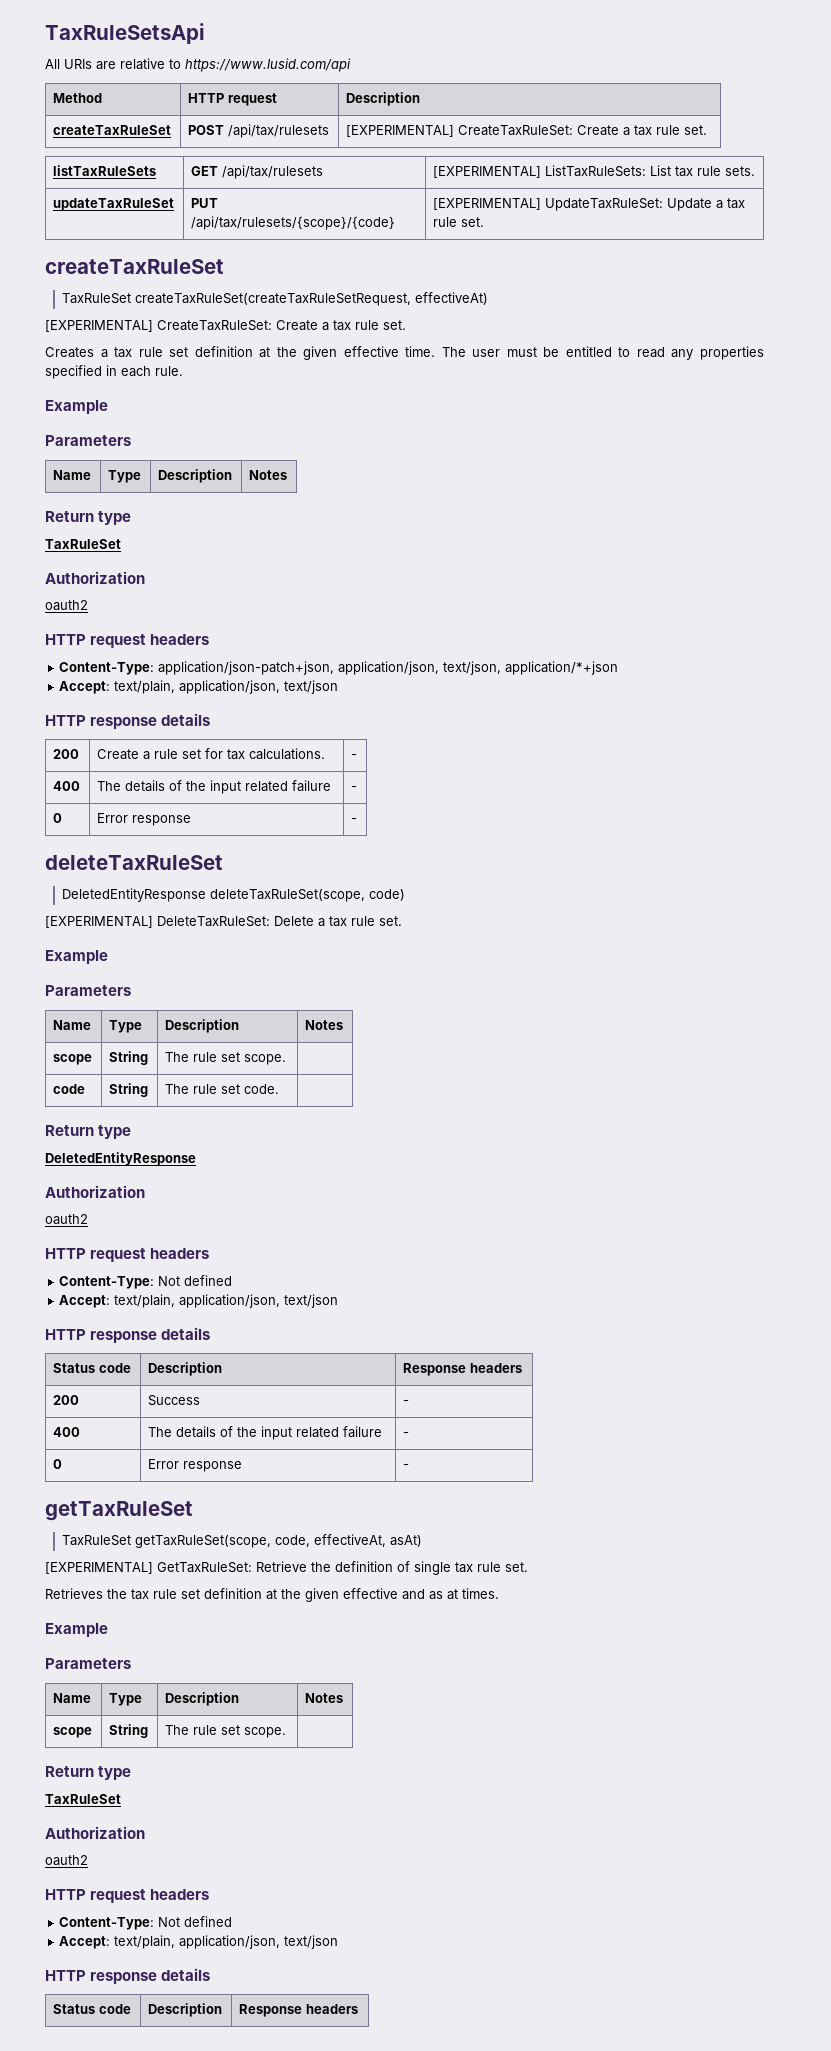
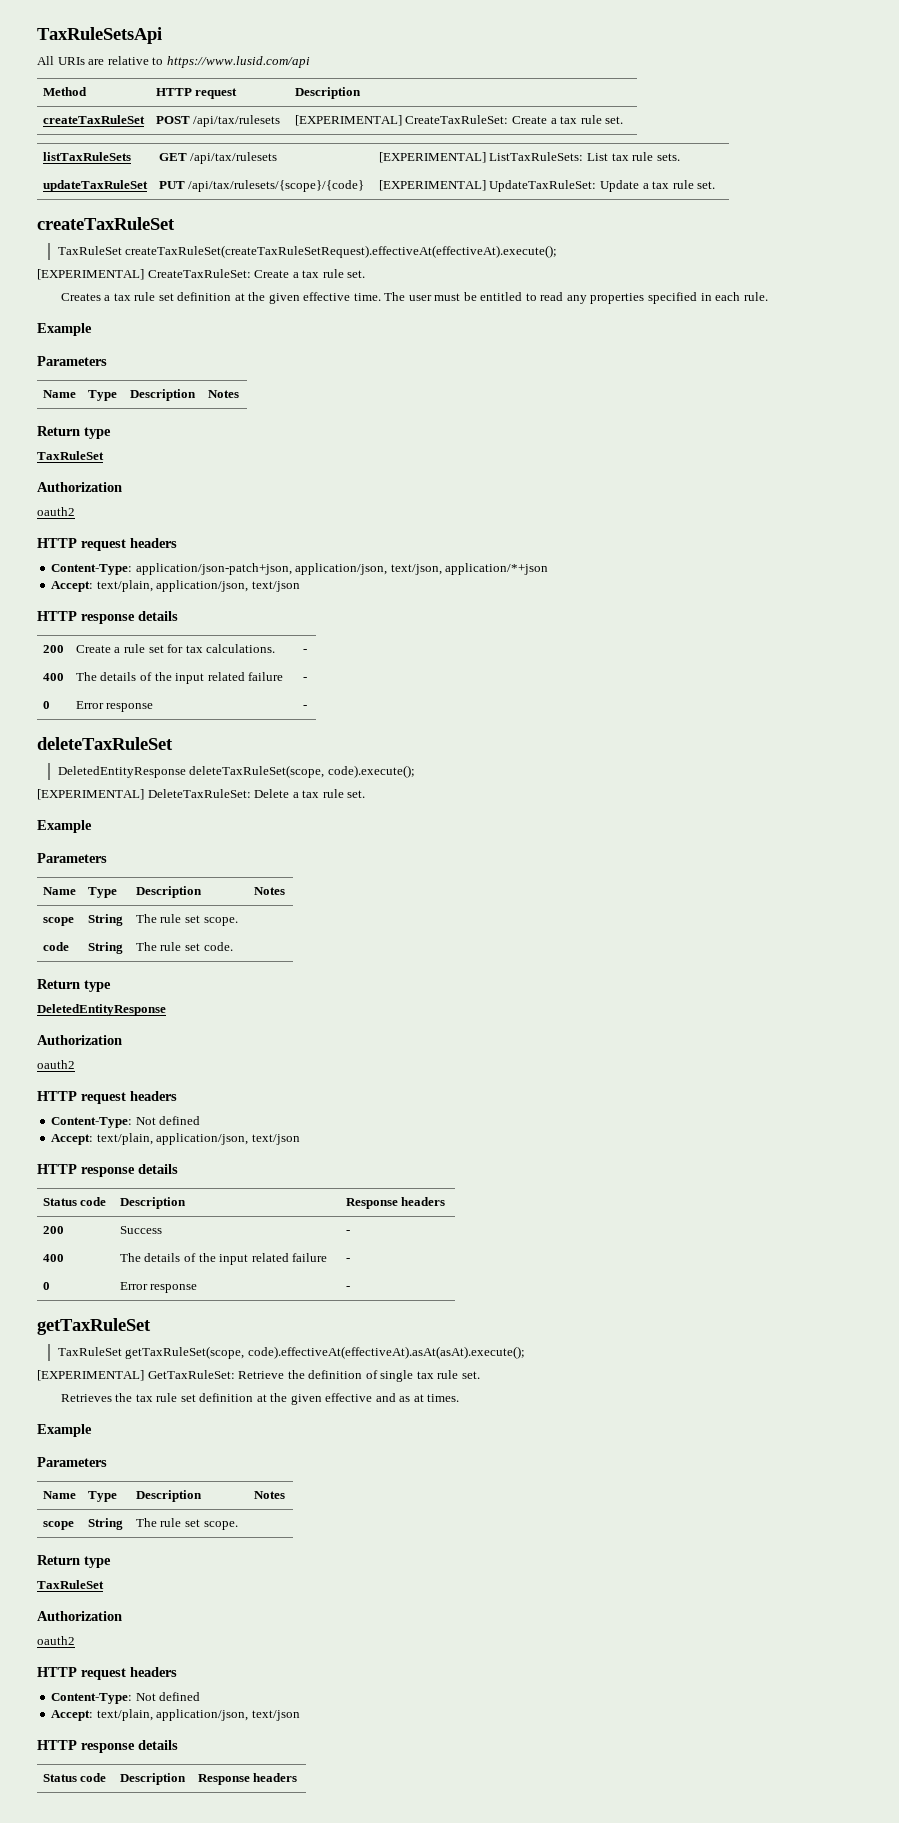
[134,292,488,306] createTaxRuleSet(createTaxRuleSetRequest, effectiveAt) -> [125,245,558,258] createTaxRuleSet(createTaxRuleSetRequest).effectiveAt(effectiveAt).execute();
[368,889,405,901] code) -> [327,765,415,778] code).execute();
[274,1534,422,1547] code, effectiveAt, asAt) -> [247,1346,525,1359] code).effectiveAt(effectiveAt).asAt(asAt).execute();

